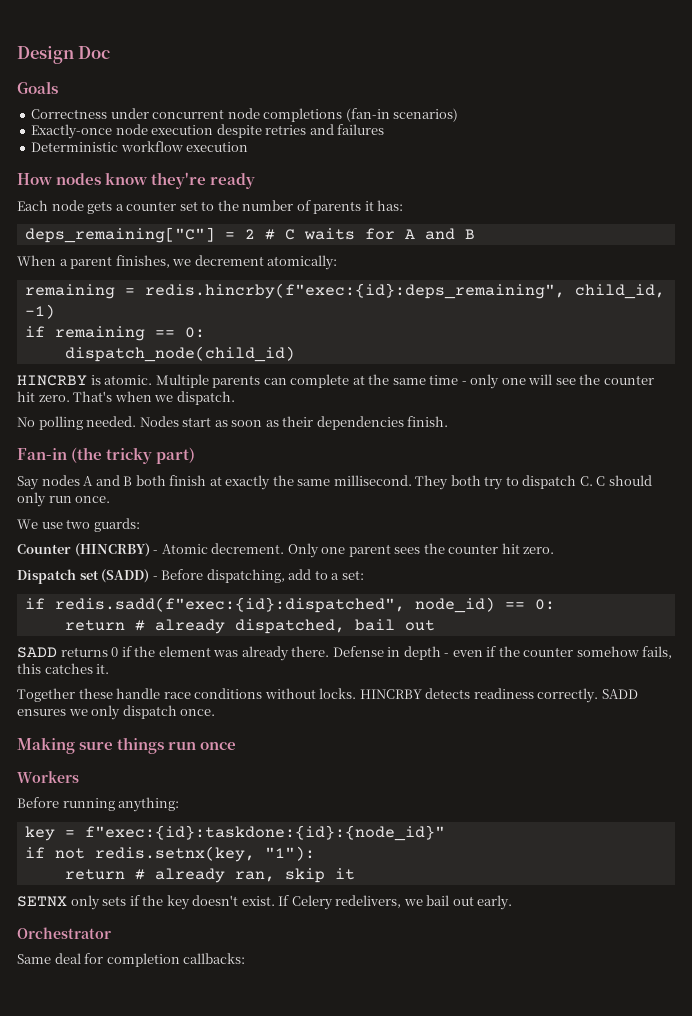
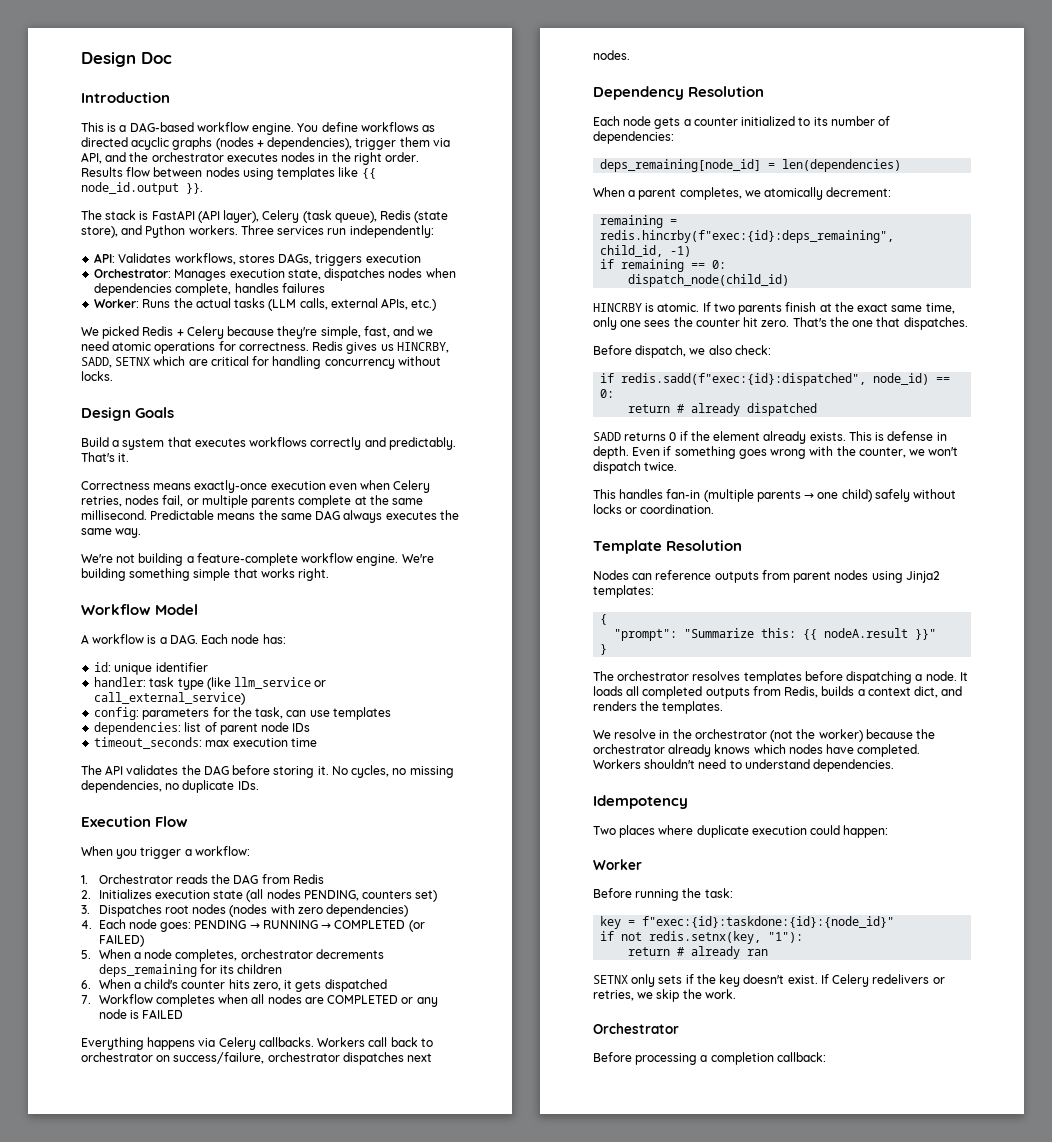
[17,81,58,94] [31,108,459,122] [31,124,385,139] [31,141,249,152] [17,172,256,189] Goals // Correctness under concurrent node completions (fan-in scenarios) // Exactly-once node execution despite retries and failures // Deterministic workflow execution // How nodes know they're ready -> [81,92,170,103] [81,122,436,135] [81,137,450,150] [81,152,420,165] [81,167,376,180] [81,182,203,195] [81,210,449,223] [81,225,434,238] [94,253,421,266] [94,268,456,281] [94,283,325,296] [94,298,437,311] [81,326,434,339] [81,341,449,354] [81,356,441,369] [81,371,113,381] [81,407,175,421] [81,437,456,450] [81,452,130,462] [81,480,431,493] [81,495,424,508] [81,510,459,523] [81,528,142,538] [81,553,434,566] [81,568,330,581] [81,604,199,615] [81,634,286,644] [94,662,208,675] [94,677,327,690] [94,692,246,705] [94,707,391,720] [94,722,311,735] [94,737,317,749] [81,765,454,778] [81,780,259,793] [81,816,189,827] [81,846,250,859] [81,874,324,884] [81,889,438,902] [81,904,409,917] [81,919,425,932] [98,934,144,947] [81,949,384,962] [98,964,283,977] [81,979,387,992] [81,994,438,1007] [98,1009,184,1019] [81,1037,433,1050] [81,1052,433,1065] [593,50,630,60] [593,86,765,100] Introduction // This is a DAG-based workflow engine. You define workflows as directed acyclic graphs (nodes + dependencies), trigger them via API, and the orchestrator executes nodes in the right order. Results flow between nodes using templates like {{ node_id.output }}. // The stack is FastAPI (API layer), Celery (task queue), Redis (state store), and Python workers. Three services run independently: // API: Validates workflows, stores DAGs, triggers execution // Orchestrator: Manages execution state, dispatches nodes when dependencies complete, handles failures // Worker: Runs the actual tasks (LLM calls, external APIs, etc.) // We picked Redis + Celery because they're simple, fast, and we need atomic operations for correctness. Redis gives us HINCRBY, SADD, SETNX which are critical for handling concurrency without locks. // Design Goals // Build a system that executes workflows correctly and predictably. That's it. // Correctness means exactly-once execution even when Celery retries, nodes fail, or multiple parents complete at the same millisecond. Predictable means the same DAG always executes the same way. // We're not building a feature-complete workflow engine. We're building something simple that works right. // Workflow Model // A workflow is a DAG. Each node has: // id: unique identifier // handler: task type (like llm_service or call_external_service) // config: parameters for the task, can use templates // dependencies: list of parent node IDs // timeout_seconds: max execution time // The API validates the DAG before storing it. No cycles, no missing dependencies, no duplicate IDs. // Execution Flow // When you trigger a workflow: // 1. Orchestrator reads the DAG from Redis // 2. Initializes execution state (all nodes PENDING, counters set) // 3. Dispatches root nodes (nodes with zero dependencies) // 4. Each node goes: PENDING → RUNNING → COMPLETED (or FAILED) // 5. When a node completes, orchestrator decrements deps_remaining for its children // 6. When a child's counter hits zero, it gets dispatched // 7. Workflow completes when all nodes are COMPLETED or any node is FAILED // Everything happens via Celery callbacks. Workers call back to orchestrator on success/failure, orchestrator dispatches next nodes. // Dependency Resolution
[179,200,404,214] [24,227,475,243] set to the number of parents it has: // deps_remaining["C"] = 2 # C waits for A and B -> [741,116,891,126] [593,131,674,144] [600,159,902,172] initialized to its number of dependencies: // deps_remaining[node_id] = len(dependencies)
[115,255,338,270] finishes, we decrement atomically: -> [679,187,892,200] completes, we atomically decrement:
[155,374,576,389] Multiple parents can complete at the same time - only one will see -> [702,302,955,315] [593,317,671,330] If two parents finish at the exact same time, only one sees
[114,391,235,405] [17,416,449,430] [17,447,196,464] [17,475,652,490] [17,492,111,507] [17,518,140,532] [17,543,555,558] [17,569,364,584] when we dispatch. // No polling needed. Nodes start as soon as their dependencies finish. // Fan-in (the tricky part) // Say nodes A and B both finish at exactly the same millisecond. They both try to dispatch C. C should only run once. // We use two guards: // Counter (HINCRBY) - Atomic decrement. Only one parent sees the counter hit zero. // Dispatch set (SADD) - Before dispatching, add to a set: -> [829,317,968,330] [593,345,771,358] the one that dispatches. // Before dispatch, we also check:
[234,619,435,634] dispatched, bail out -> [747,403,818,416] dispatched
[213,646,673,661] [17,663,110,674] [17,688,638,703] [17,705,216,720] [17,737,237,754] [17,771,79,783] was already there. Defense in depth - even if the counter somehow fails, this catches it. // Together these handle race conditions without locks. HINCRBY detects readiness correctly. SADD ensures we only dispatch once. // Making sure things run once // Workers -> [763,431,947,444] [593,446,959,459] [593,461,678,474] [593,489,957,502] [593,504,715,514] [593,540,743,554] [593,570,940,583] [593,585,654,598] [600,614,608,625] [614,628,937,641] [600,644,608,655] [593,671,968,684] [593,686,963,699] [593,701,724,714] [593,729,936,742] [593,744,921,757] [593,759,895,772] [593,795,688,809] [593,825,889,838] [593,859,642,870] already exists. This is defense in depth. Even if something goes wrong with the counter, we won't dispatch twice. // This handles fan-in (multiple parents → one child) safely without locks or coordination. // Template Resolution // Nodes can reference outputs from parent nodes using Jinja2 templates: // { // "prompt": "Summarize this: {{ nodeA.result }}" // } // The orchestrator resolves templates before dispatching a node. It loads all completed outputs from Redis, builds a context dict, and renders the templates. // We resolve in the orchestrator (not the worker) because the orchestrator already knows which nodes have completed. Workers shouldn't need to understand dependencies. // Idempotency // Two places where duplicate execution could happen: // Worker
[118,797,180,812] anything: -> [682,888,733,898] the task:
[234,868,355,883] ran, skip it -> [747,949,769,956] ran
[335,895,513,910] [17,927,111,939] [17,953,246,967] redelivers, we bail out early. // Orchestrator // Same deal for completion callbacks: -> [872,974,945,984] [593,989,736,1002] [593,1023,679,1034] [593,1052,826,1065] redelivers or retries, we skip the work. // Orchestrator // Before processing a completion callback:

